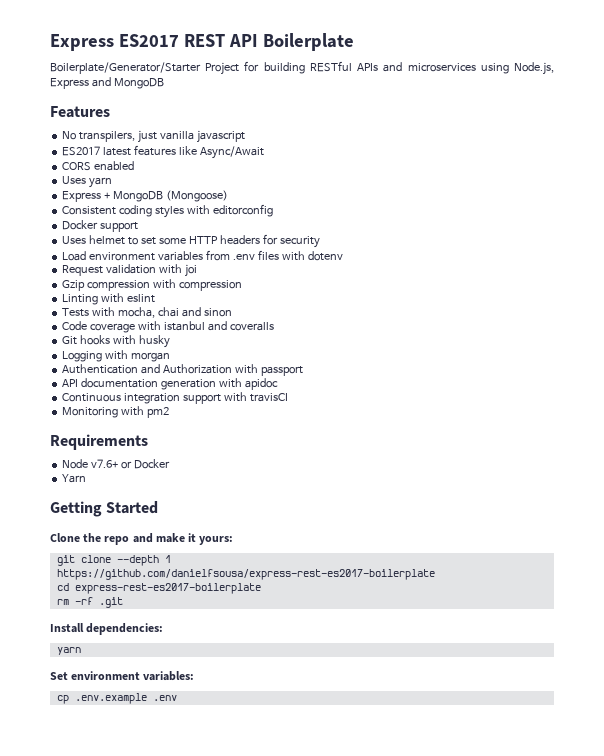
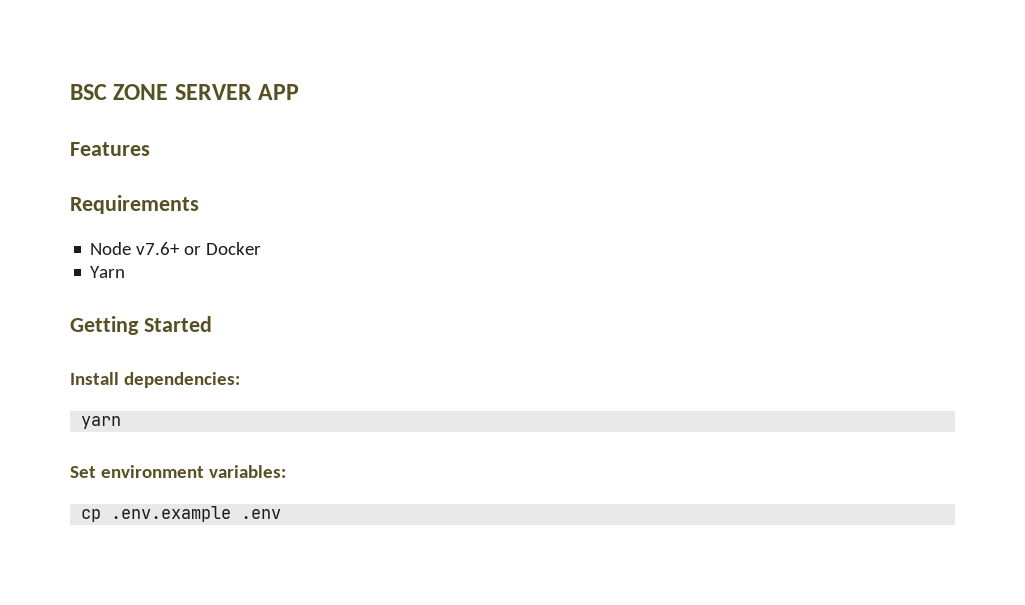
[50,33,354,51] [50,61,554,75] [50,77,164,89] [50,106,110,118] [62,130,245,143] [62,145,264,159] [62,161,135,171] [62,176,113,188] [62,190,229,202] [62,204,273,218] [62,220,139,232] [62,234,320,248] [62,250,343,261] [62,264,198,277] [62,279,243,291] [62,293,156,305] [62,307,232,318] [62,321,274,333] [62,335,171,348] [62,350,171,362] [62,364,303,376] [62,378,278,390] [62,392,288,404] [62,406,170,418] Express ES2017 REST API Boilerplate // Boilerplate/Generator/Starter Project for building RESTful APIs and microservices using Node.js, Express and MongoDB // Features // No transpilers, just vanilla javascript // ES2017 latest features like Async/Await // CORS enabled // Uses yarn // Express + MongoDB (Mongoose) // Consistent coding styles with editorconfig // Docker support // Uses helmet to set some HTTP headers for security // Load environment variables from .env files with dotenv // Request validation with joi // Gzip compression with compression // Linting with eslint // Tests with mocha, chai and sinon // Code coverage with istanbul and coveralls // Git hooks with husky // Logging with morgan // Authentication and Authorization with passport // API documentation generation with apidoc // Continuous integration support with travisCI // Monitoring with pm2 -> [70,84,300,100] [70,142,150,156] BSC ZONE SERVER APP // Features
[50,533,234,545] [56,555,171,566] [56,569,435,580] [56,583,261,594] [56,597,123,608] // Clone the repo and make it yours: // git clone --depth 1 https://github.com/danielfsousa/express-rest-es2017-boilerplate // cd express-rest-es2017-boilerplate // rm -rf .git -> (212, 324) none

